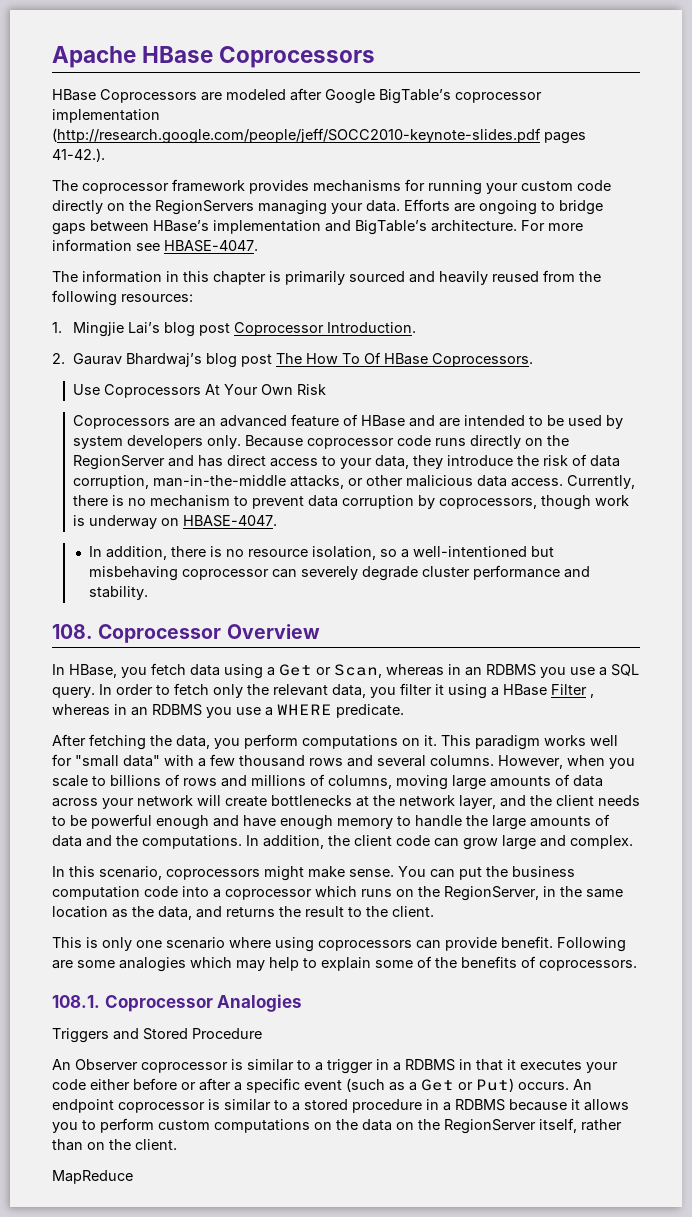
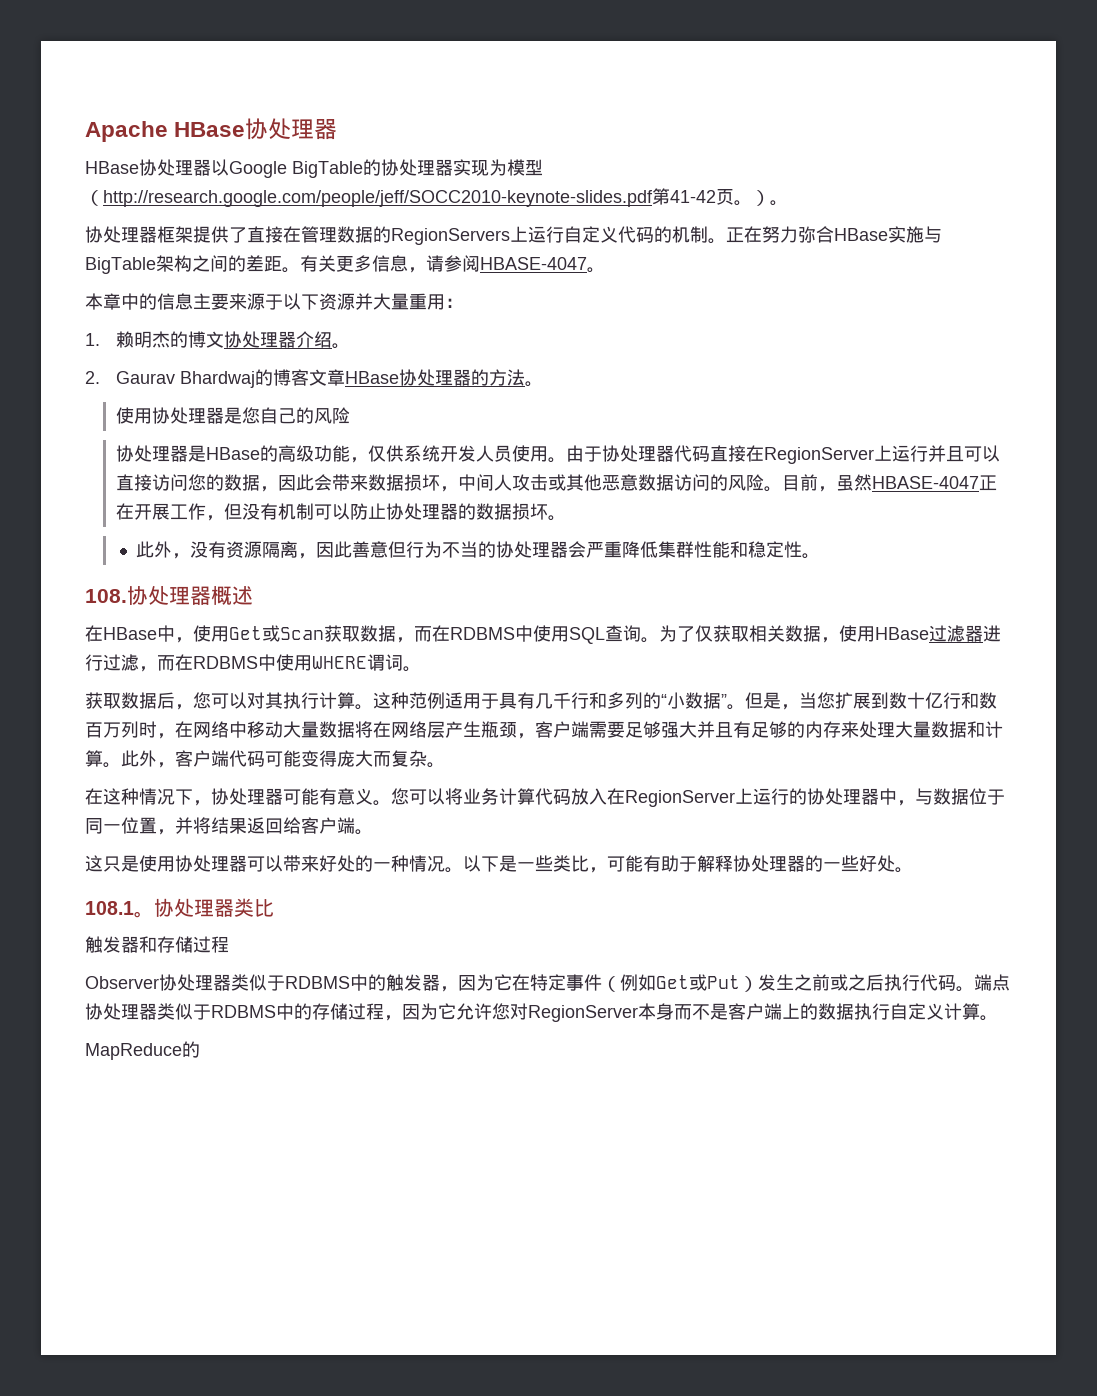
[219,46,376,68] [52,88,542,104] [52,109,160,123] [52,128,586,144] [52,148,105,162] [52,179,611,195] [52,199,603,215] [52,220,583,235] [52,239,258,252] [52,270,601,285] [52,290,193,306] [52,322,416,337] [52,352,533,368] [72,384,326,398] [72,414,623,429] [72,435,569,449] [72,454,620,470] [72,475,635,489] [72,495,629,510] [72,515,277,529] [88,546,554,560] [88,565,590,581] [88,586,148,600] [52,624,320,643] [52,663,639,679] [52,683,594,699] [52,704,404,718] [52,734,618,750] [52,754,635,769] [52,774,603,790] [52,795,640,809] [52,814,610,830] [52,835,633,850] [52,866,575,881] [52,886,623,901] [52,906,434,920] [52,936,626,952] [52,956,637,972] [52,994,303,1012] [52,1028,262,1043] [52,1059,618,1074] [52,1078,592,1093] [52,1099,629,1113] [52,1118,622,1134] [52,1139,177,1151] Coprocessors // HBase Coprocessors are modeled after Google BigTable’s coprocessor implementation (http://research.google.com/people/jeff/SOCC2010-keynote-slides.pdf pages 41-42.). // The coprocessor framework provides mechanisms for running your custom code directly on the RegionServers managing your data. Efforts are ongoing to bridge gaps between HBase’s implementation and BigTable’s architecture. For more information see HBASE-4047. // The information in this chapter is primarily sourced and heavily reused from the following resources: // 1. Mingjie Lai’s blog post Coprocessor Introduction. // 2. Gaurav Bhardwaj’s blog post The How To Of HBase Coprocessors. // Use Coprocessors At Your Own Risk // Coprocessors are an advanced feature of HBase and are intended to be used by system developers only. Because coprocessor code runs directly on the RegionServer and has direct access to your data, they introduce the risk of data corruption, man-in-the-middle attacks, or other malicious data access. Currently, there is no mechanism to prevent data corruption by coprocessors, though work is underway on HBASE-4047. // In addition, there is no resource isolation, so a well-intentioned but misbehaving coprocessor can severely degrade cluster performance and stability. // 108. Coprocessor Overview // In HBase, you fetch data using a Get or Scan, whereas in an RDBMS you use a SQL query. In order to fetch only the relevant data, you filter it using a HBase Filter , whereas in an RDBMS you use a WHERE predicate. // After fetching the data, you perform computations on it. This paradigm works well for "small data" with a few thousand rows and several columns. However, when you scale to billions of rows and millions of columns, moving large amounts of data across your network will create bottlenecks at the network layer, and the client needs to be powerful enough and have enough memory to handle the large amounts of data and the computations. In addition, the client code can grow large and complex. // In this scenario, coprocessors might make sense. You can put the business computation code into a coprocessor which runs on the RegionServer, in the same location as the data, and returns the result to the client. // This is only one scenario where using coprocessors can provide benefit. Following are some analogies which may help to explain some of the benefits of coprocessors. // 108.1. Coprocessor Analogies // Triggers and Stored Procedure // An Observer coprocessor is similar to a trigger in a RDBMS in that it executes your code either before or after a specific event (such as a Get or Put) occurs. An endpoint coprocessor is similar to a stored procedure in a RDBMS because it allows you to perform custom computations on the data on the RegionServer itself, rather than on the client. -> [245,118,338,140] [85,159,543,178] [85,188,788,207] [85,226,942,245] [85,255,605,274] [85,293,463,310] [85,331,351,349] [85,369,544,388] [116,407,351,424] [116,445,1001,464] [116,474,998,492] [116,503,567,521] [135,541,820,559] [85,585,253,605] [85,625,1001,644] [85,654,421,672] [85,692,997,710] [85,721,1003,739] [85,750,445,768] [85,788,1005,807] [85,817,373,835] [85,855,913,873] [85,898,274,918] [85,936,229,953] [85,974,1010,992] [85,1003,998,1022] 协处理器 // HBase协处理器以Google BigTable的协处理器实现为模型（http://research.google.com/people/jeff/SOCC2010-keynote-slides.pdf第41-42页。）。 // 协处理器框架提供了直接在管理数据的RegionServers上运行自定义代码的机制。正在努力弥合HBase实施与BigTable架构之间的差距。有关更多信息，请参阅HBASE-4047。 // 本章中的信息主要来源于以下资源并大量重用： // 1.赖明杰的博文协处理器介绍。 // 2. Gaurav Bhardwaj的博客文章HBase协处理器的方法。 // 使用协处理器是您自己的风险 // 协处理器是HBase的高级功能，仅供系统开发人员使用。由于协处理器代码直接在RegionServer上运行并且可以直接访问您的数据，因此会带来数据损坏，中间人攻击或其他恶意数据访问的风险。目前，虽然HBASE-4047正在开展工作，但没有机制可以防止协处理器的数据损坏。 // 此外，没有资源隔离，因此善意但行为不当的协处理器会严重降低集群性能和稳定性。 // 108.协处理器概述 // 在HBase中，使用Get或Scan获取数据，而在RDBMS中使用SQL查询。为了仅获取相关数据，使用HBase过滤器进行过滤，而在RDBMS中使用WHERE谓词。 // 获取数据后，您可以对其执行计算。这种范例适用于具有几千行和多列的“小数据”。但是，当您扩展到数十亿行和数百万列时，在网络中移动大量数据将在网络层产生瓶颈，客户端需要足够强大并且有足够的内存来处理大量数据和计算。此外，客户端代码可能变得庞大而复杂。 // 在这种情况下，协处理器可能有意义。您可以将业务计算代码放入在RegionServer上运行的协处理器中，与数据位于同一位置，并将结果返回给客户端。 // 这只是使用协处理器可以带来好处的一种情况。以下是一些类比，可能有助于解释协处理器的一些好处。 // 108.1。协处理器类比 // 触发器和存储过程 // Observer协处理器类似于RDBMS中的触发器，因为它在特定事件（例如Get或Put）发生之前或之后执行代码。端点协处理器类似于RDBMS中的存储过程，因为它允许您对RegionServer本身而不是客户端上的数据执行自定义计算。
(133, 1177) none -> [182,1041,200,1058] 的

